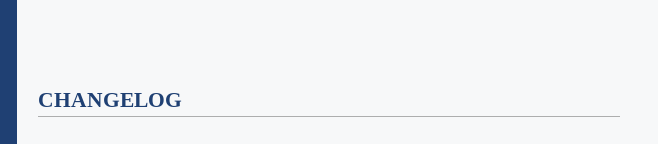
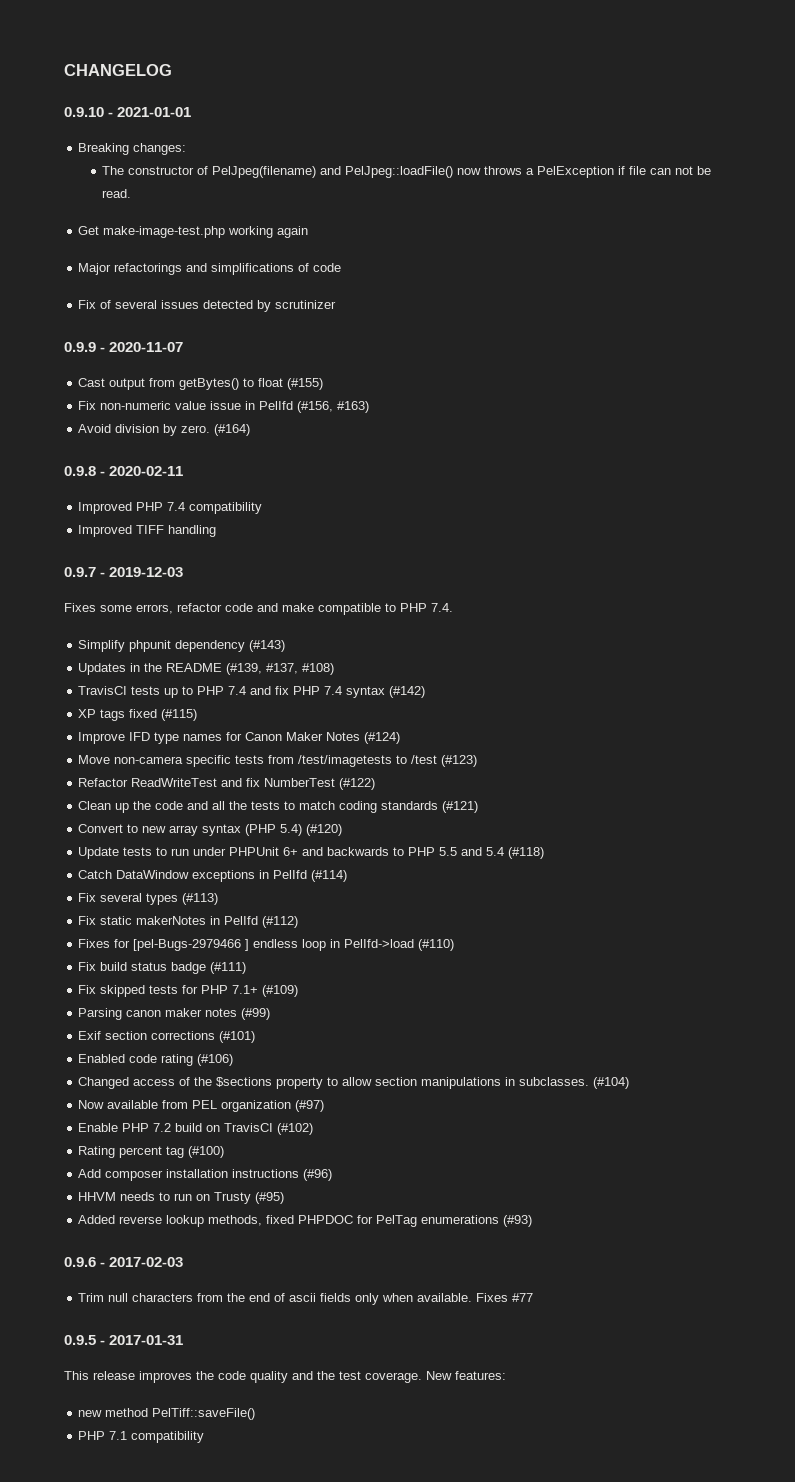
(182, 100) none -> [64,107,192,117] [78,143,187,155] [102,166,712,178] [102,189,132,198] [78,226,309,238] [78,263,342,275] [78,300,337,312] [64,342,184,352] [78,378,324,390] [78,401,370,413] [78,424,251,436] [64,466,184,476] [78,502,263,514] [78,525,217,537] [64,567,184,577] [64,603,453,615] [78,640,286,652] [78,663,335,675] [78,686,426,698] [78,709,198,721] [78,732,401,744] [78,755,478,767] [78,778,376,790] [78,801,479,813] [78,824,343,836] [78,847,545,859] [78,870,348,882] [78,893,219,905] [78,916,299,928] [78,939,455,951] [78,962,247,974] [78,985,299,997] [78,1008,271,1020] [78,1031,256,1043] [78,1054,234,1066] [78,1077,630,1089] [78,1100,325,1112] [78,1123,314,1135] [78,1146,225,1158] [78,1169,333,1181] [78,1192,285,1204] [78,1215,533,1227] [64,1257,184,1267] [78,1293,534,1305] [64,1335,184,1345] [64,1371,506,1383] [78,1408,256,1420] [78,1431,205,1443] // 0.9.10 - 2021-01-01 // Breaking changes: // The constructor of PelJpeg(filename) and PelJpeg::loadFile() now throws a PelException if file can not be read. // Get make-image-test.php working again // Major refactorings and simplifications of code // Fix of several issues detected by scrutinizer // 0.9.9 - 2020-11-07 // Cast output from getBytes() to float (#155) // Fix non-numeric value issue in PelIfd (#156, #163) // Avoid division by zero. (#164) // 0.9.8 - 2020-02-11 // Improved PHP 7.4 compatibility // Improved TIFF handling // 0.9.7 - 2019-12-03 // Fixes some errors, refactor code and make compatible to PHP 7.4. // Simplify phpunit dependency (#143) // Updates in the README (#139, #137, #108) // TravisCI tests up to PHP 7.4 and fix PHP 7.4 syntax (#142) // XP tags fixed (#115) // Improve IFD type names for Canon Maker Notes (#124) // Move non-camera specific tests from /test/imagetests to /test (#123) // Refactor ReadWriteTest and fix NumberTest (#122) // Clean up the code and all the tests to match coding standards (#121) // Convert to new array syntax (PHP 5.4) (#120) // Update tests to run under PHPUnit 6+ and backwards to PHP 5.5 and 5.4 (#118) // Catch DataWindow exceptions in PelIfd (#114) // Fix several types (#113) // Fix static makerNotes in PelIfd (#112) // Fixes for [pel-Bugs-2979466 ] endless loop in PelIfd->load (#110) // Fix build status badge (#111) // Fix skipped tests for PHP 7.1+ (#109) // Parsing canon maker notes (#99) // Exif section corrections (#101) // Enabled code rating (#106) // Changed access of the $sections property to allow section manipulations in subclasses. (#104) // Now available from PEL organization (#97) // Enable PHP 7.2 build on TravisCI (#102) // Rating percent tag (#100) // Add composer installation instructions (#96) // HHVM needs to run on Trusty (#95) // Added reverse lookup methods, fixed PHPDOC for PelTag enumerations (#93) // 0.9.6 - 2017-02-03 // Trim null characters from the end of ascii fields only when available. Fixes #77 // 0.9.5 - 2017-01-31 // This release improves the code quality and the test coverage. New features: // new method PelTiff::saveFile() // PHP 7.1 compatibility

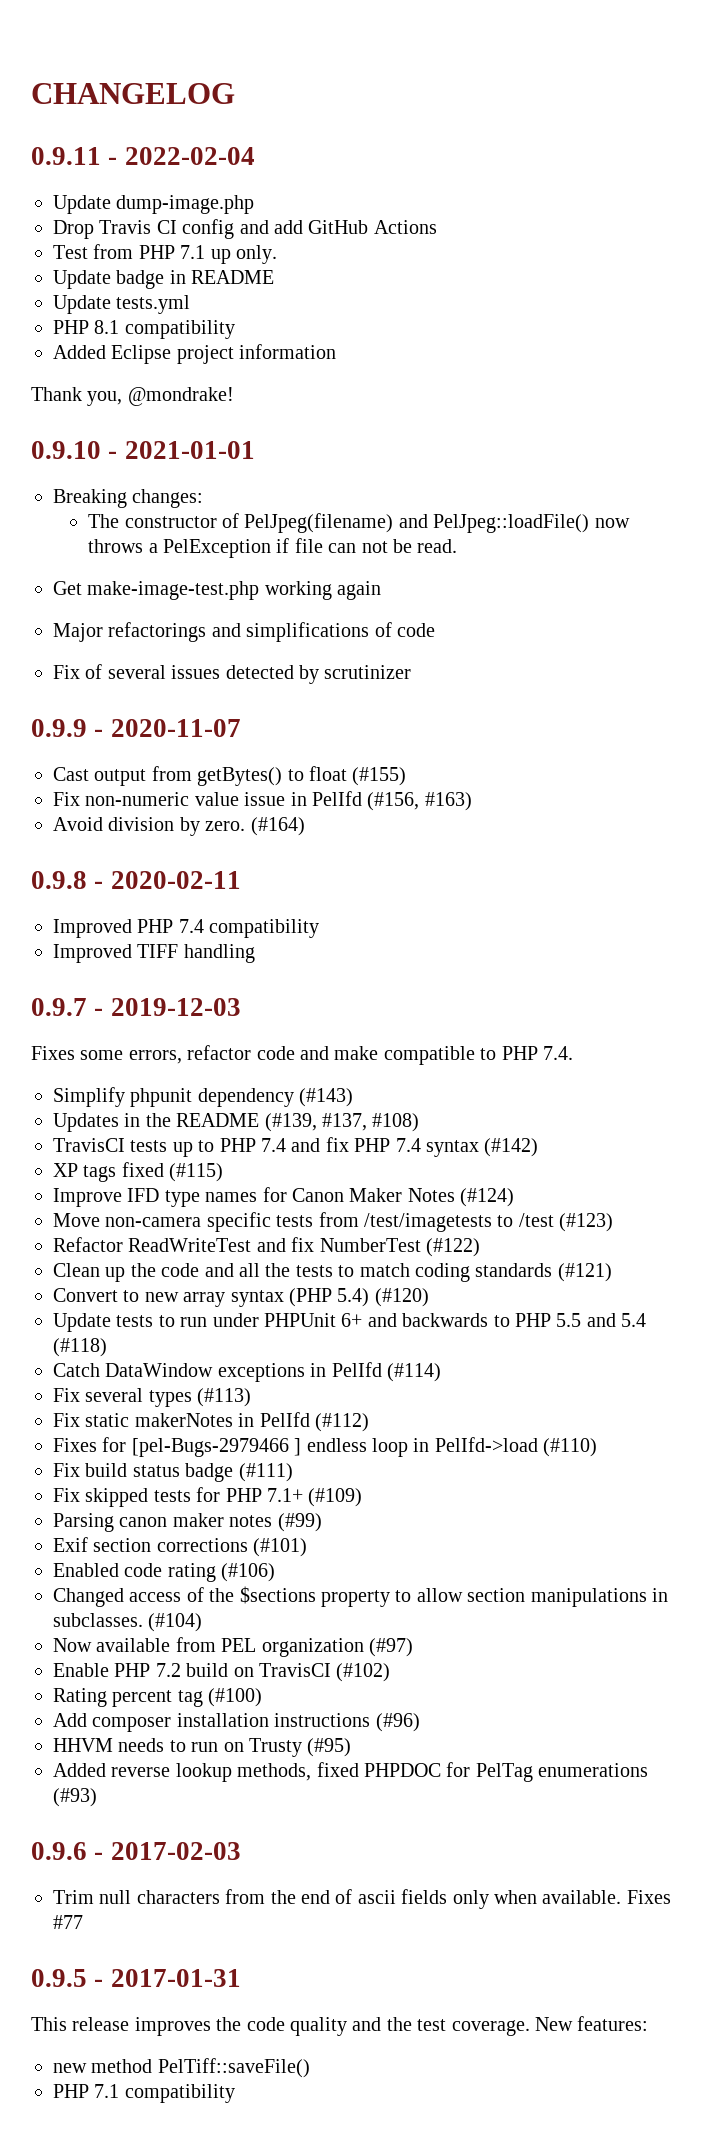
(172, 70) none -> [31,147,255,165] [53,195,255,214] [53,219,437,239] [53,244,277,264] [53,270,275,289] [53,295,191,314] [53,320,235,339] [53,344,337,364] [31,387,234,406] // 0.9.11 - 2022-02-04 // Update dump-image.php // Drop Travis CI config and add GitHub Actions // Test from PHP 7.1 up only. // Update badge in README // Update tests.yml // PHP 8.1 compatibility // Added Eclipse project information // Thank you, @mondrake!

